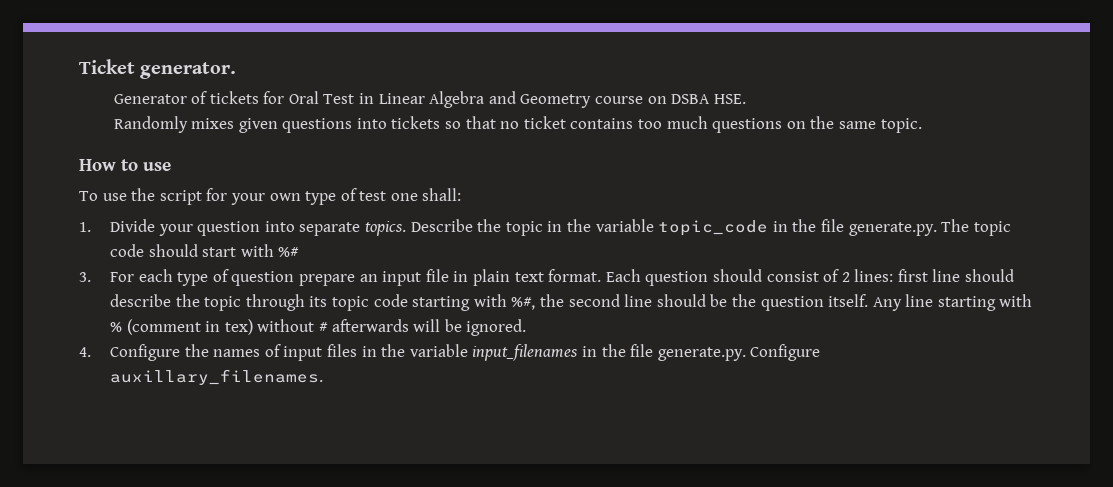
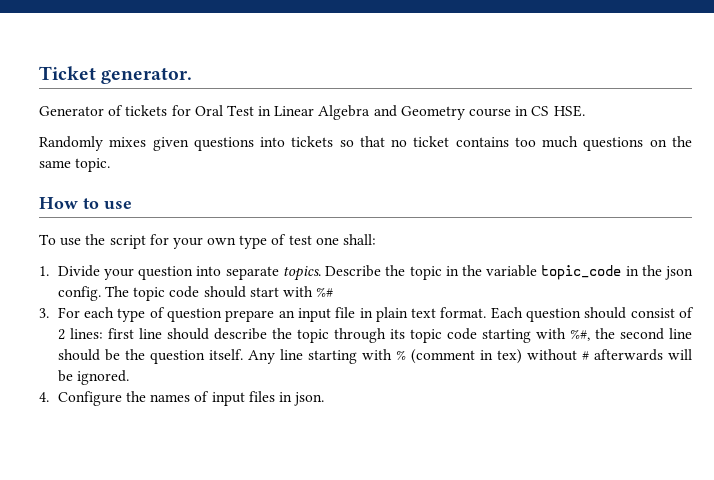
[647,94,711,104] on DSBA -> [515,106,550,116] in CS
[820,219,937,236] file generate.py. -> [665,266,693,280] [57,286,101,301] json config.
[381,344,821,361] [110,369,324,385] the variable input_filenames in the file generate.py. Configure auxillary_filenames. -> [294,392,325,406] json.

